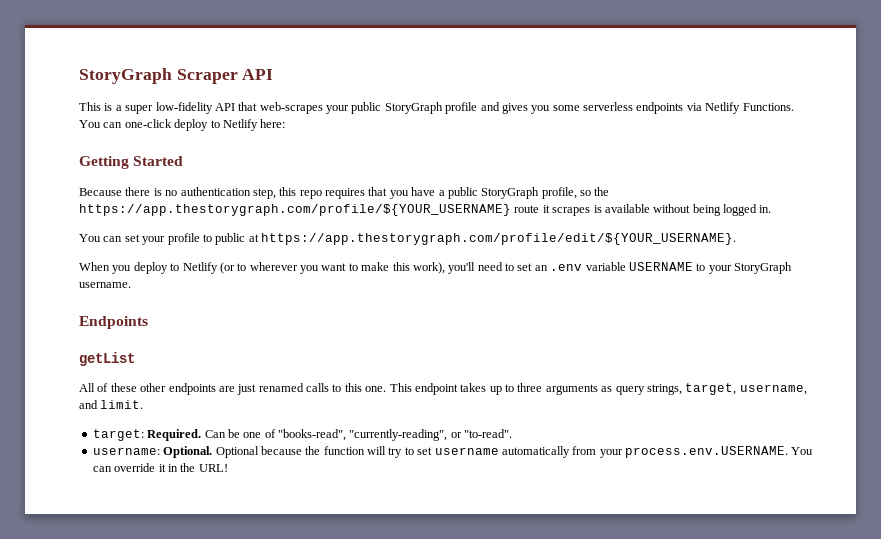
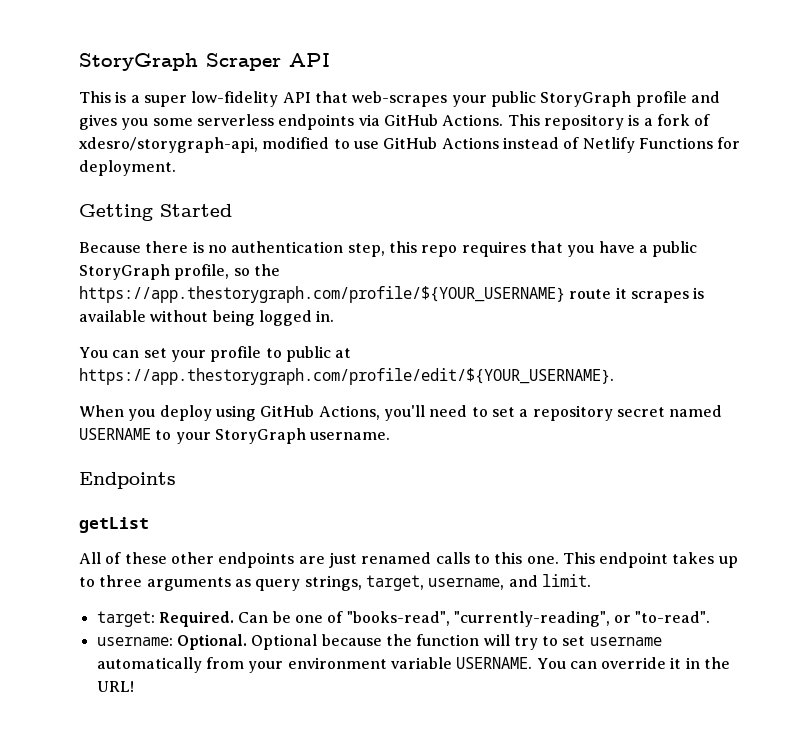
[705,102,794,114] [79,119,286,131] Netlify Functions. You can one-click deploy to Netlify here: -> [383,114,711,130] [79,137,741,153] [79,160,176,176] GitHub Actions. This repository is a fork of xdesro/storygraph-api, modified to use GitHub Actions instead of Netlify Functions for deployment.
[170,262,626,274] to Netlify (or to wherever you want to make this work), you'll need to set an .env variable -> [215,405,723,421] using GitHub Actions, you'll need to set a repository secret named
[625,446,788,458] process.env.USERNAME. -> [287,657,533,669] environment variable USERNAME.

